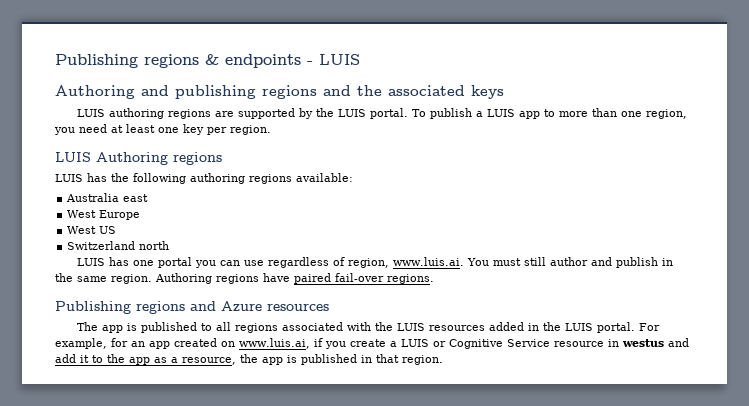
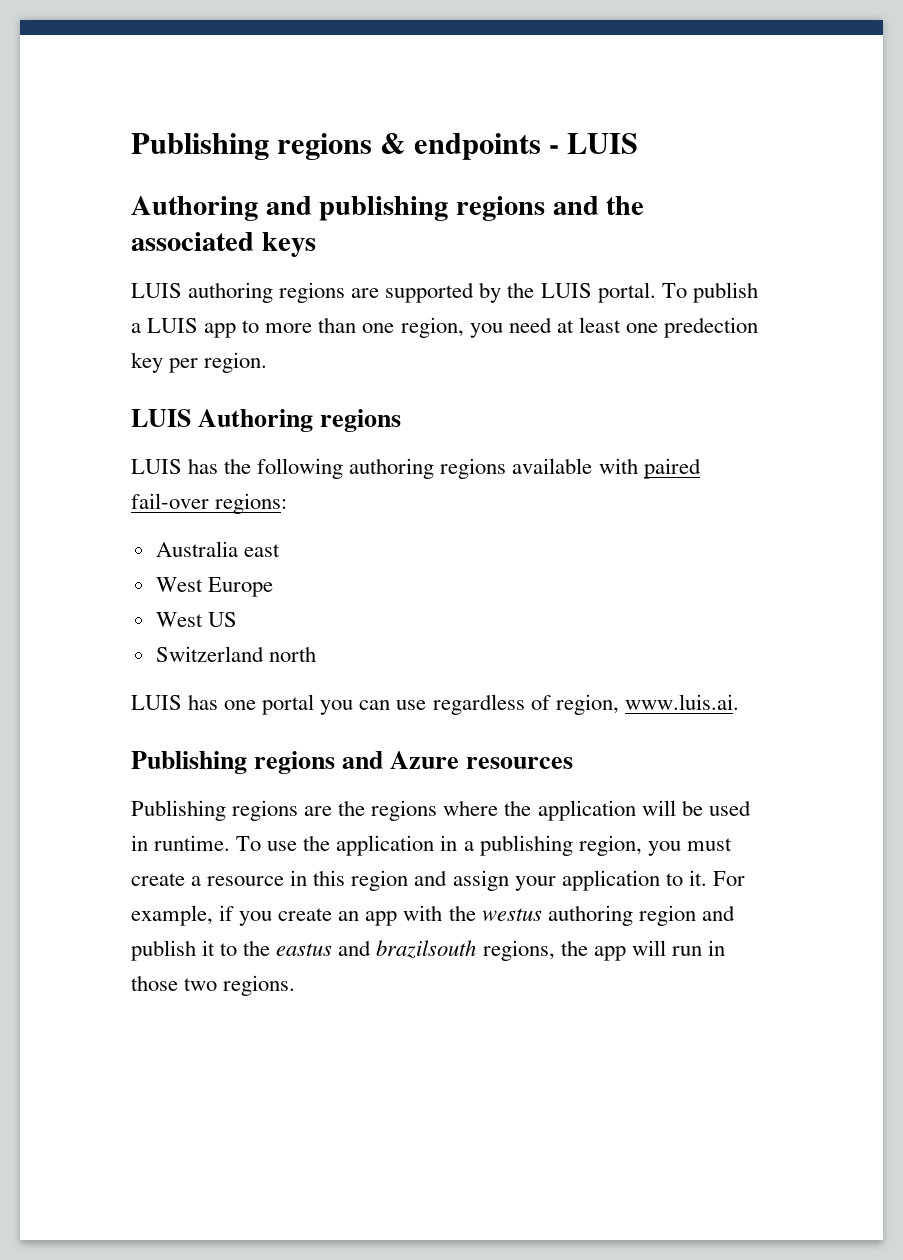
(179, 130) none -> [663,317,758,338] predection
[296,173,353,182] available: -> [512,458,701,479] [131,493,288,514] available with paired fail-over regions:
[466,257,673,268] [55,273,434,284] You must still author and publish in the same region. Authoring regions have paired fail-over regions. -> (739, 702) none
[77,322,661,333] [55,338,689,349] [55,354,443,365] The app is published to all regions associated with the LUIS resources added in the LUIS portal. For example, for an app created on www.luis.ai, if you create a LUIS or Cognitive Service resource in westus and add it to the app as a resource, the app is published in that region. -> [131,800,751,821] [131,835,732,856] [131,870,745,891] [131,905,735,926] [131,940,725,961] [131,975,296,996] Publishing regions are the regions where the application will be used in runtime. To use the application in a publishing region, you must create a resource in this region and assign your application to it. For example, if you create an app with the westus authoring region and publish it to the eastus and brazilsouth regions, the app will run in those two regions.

